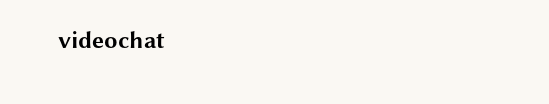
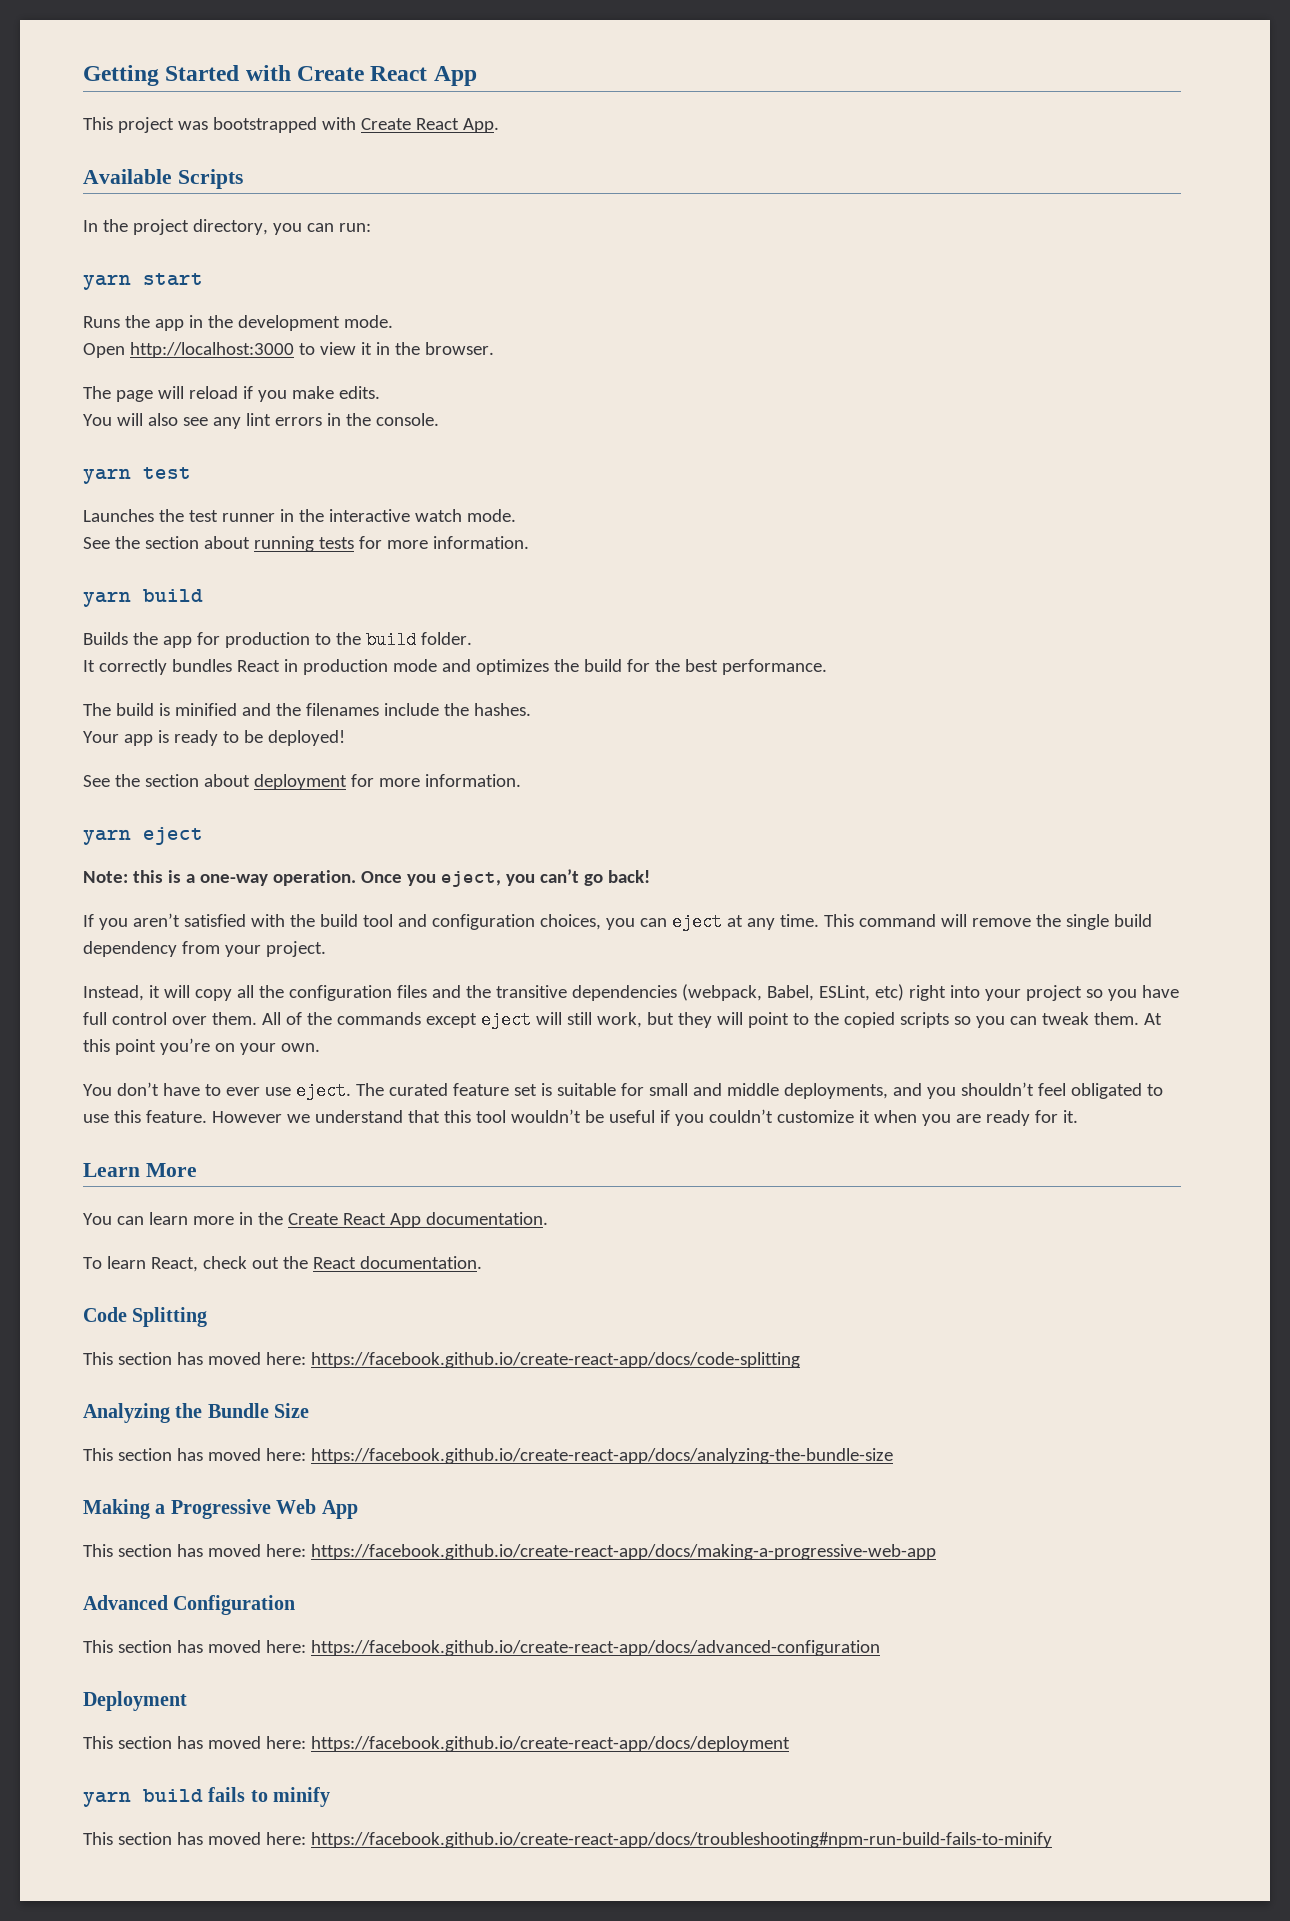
[58,31,165,48] videochat -> [83,65,477,86] [83,117,499,133] [83,169,243,189] [83,219,371,235] [83,273,203,290] [83,315,393,331] [83,342,494,358] [83,386,380,402] [83,413,439,429] [83,467,191,484] [83,509,516,522] [83,536,529,552] [83,589,203,607] [83,631,472,649] [83,659,827,675] [83,703,531,716] [83,730,345,746] [83,774,521,790] [83,827,203,845] [83,869,650,887] [83,913,1152,931] [83,941,326,957] [83,984,1179,1001] [83,1011,1162,1029] [83,1038,320,1055] [83,1082,1163,1100] [83,1109,1078,1126] [83,1163,197,1177] [83,1212,548,1228] [83,1256,482,1272] [83,1307,208,1327] [83,1352,800,1368] [83,1403,310,1423] [83,1448,893,1464] [83,1499,358,1519] [83,1544,936,1560] [83,1595,296,1615] [83,1640,880,1656] [83,1691,187,1711] [83,1736,790,1752] [83,1787,331,1807] [83,1832,1052,1848] Getting Started with Create React App // This project was bootstrapped with Create React App. // Available Scripts // In the project directory, you can run: // yarn start // Runs the app in the development mode. // Open http://localhost:3000 to view it in the browser. // The page will reload if you make edits. // You will also see any lint errors in the console. // yarn test // Launches the test runner in the interactive watch mode. // See the section about running tests for more information. // yarn build // Builds the app for production to the build folder. // It correctly bundles React in production mode and optimizes the build for the best performance. // The build is minified and the filenames include the hashes. // Your app is ready to be deployed! // See the section about deployment for more information. // yarn eject // Note: this is a one-way operation. Once you eject, you can’t go back! // If you aren’t satisfied with the build tool and configuration choices, you can eject at any time. This command will remove the single build dependency from your project. // Instead, it will copy all the configuration files and the transitive dependencies (webpack, Babel, ESLint, etc) right into your project so you have full control over them. All of the commands except eject will still work, but they will point to the copied scripts so you can tweak them. At this point you’re on your own. // You don’t have to ever use eject. The curated feature set is suitable for small and middle deployments, and you shouldn’t feel obligated to use this feature. However we understand that this tool wouldn’t be useful if you couldn’t customize it when you are ready for it. // Learn More // You can learn more in the Create React App documentation. // To learn React, check out the React documentation. // Code Splitting // This section has moved here: https://facebook.github.io/create-react-app/docs/code-splitting // Analyzing the Bundle Size // This section has moved here: https://facebook.github.io/create-react-app/docs/analyzing-the-bundle-size // Making a Progressive Web App // This section has moved here: https://facebook.github.io/create-react-app/docs/making-a-progressive-web-app // Advanced Configuration // This section has moved here: https://facebook.github.io/create-react-app/docs/advanced-configuration // Deployment // This section has moved here: https://facebook.github.io/create-react-app/docs/deployment // yarn build fails to minify // This section has moved here: https://facebook.github.io/create-react-app/docs/troubleshooting#npm-run-build-fails-to-minify

